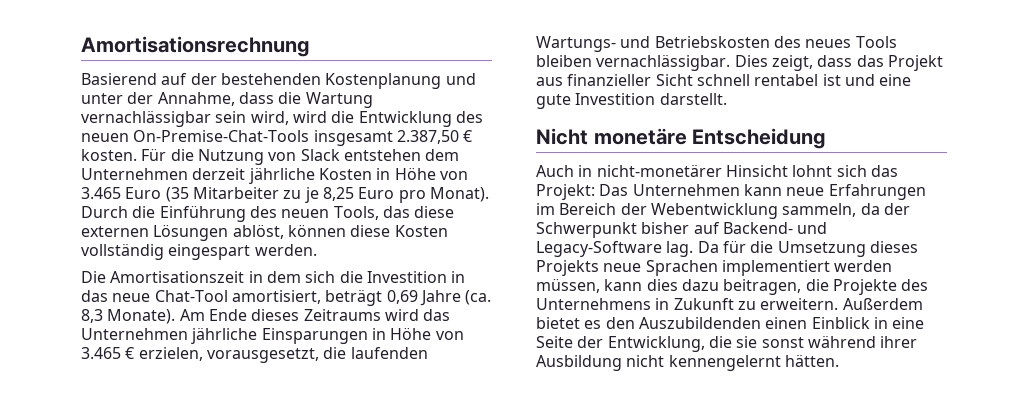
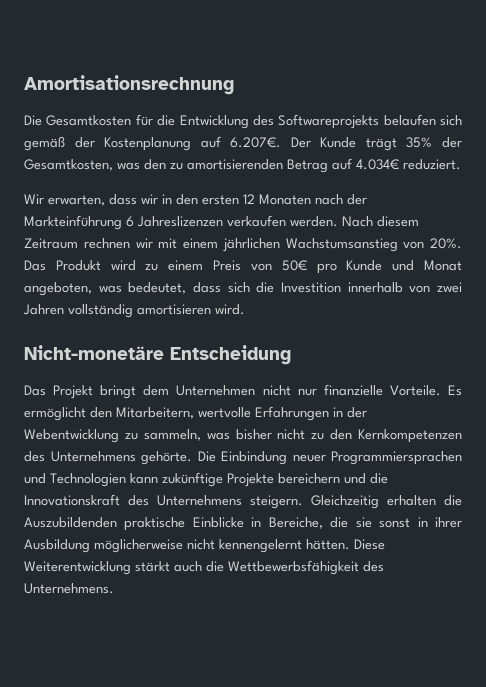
[81,73,476,89] [81,92,373,108] [81,110,483,127] [81,130,473,146] [81,148,460,165] [81,167,468,184] [81,187,489,203] [81,205,455,222] [81,224,448,241] [81,243,317,260] [81,271,466,283] [81,289,492,306] [81,309,451,324] [81,327,464,344] [81,347,428,363] [536,36,897,52] [536,54,943,71] [536,74,912,86] [536,93,727,109] [536,128,826,149] [536,164,898,177] [536,184,926,200] [536,203,910,219] [536,222,828,238] [536,240,918,257] [536,260,893,276] [536,278,929,295] [536,298,923,310] [536,317,925,329] [536,336,705,352] Basierend auf der bestehenden Kostenplanung und unter der Annahme, dass die Wartung vernachlässigbar sein wird, wird die Entwicklung des neuen On-Premise-Chat-Tools insgesamt 2.387,50 € kosten. Für die Nutzung von Slack entstehen dem Unternehmen derzeit jährliche Kosten in Höhe von 3.465 Euro (35 Mitarbeiter zu je 8,25 Euro pro Monat). Durch die Einführung des neuen Tools, das diese externen Lösungen ablöst, können diese Kosten vollständig eingespart werden. // Die Amortisationszeit in dem sich die Investition in das neue Chat-Tool amortisiert, beträgt 0,69 Jahre (ca. 8,3 Monate). Am Ende dieses Zeitraums wird das Unternehmen jährliche Einsparungen in Höhe von 3.465 € erzielen, vorausgesetzt, die laufenden Wartungs- und Betriebskosten des neues Tools bleiben vernachlässigbar. Dies zeigt, dass das Projekt aus finanzieller Sicht schnell rentabel ist und eine gute Investition darstellt. // Nicht monetäre Entscheidung // Auch in nicht-monetärer Hinsicht lohnt sich das Projekt: Das Unternehmen kann neue Erfahrungen im Bereich der Webentwicklung sammeln, da der Schwerpunkt bisher auf Backend- und Legacy-Software lag. Da für die Umsetzung dieses Projekts neue Sprachen implementiert werden müssen, kann dies dazu beitragen, die Projekte des Unternehmens in Zukunft zu erweitern. Außerdem bietet es den Auszubildenden einen Einblick in eine Seite der Entwicklung, -> [24,114,462,129] [24,136,462,151] [24,158,461,173] [24,194,367,206] [24,215,419,230] [24,238,462,252] [24,260,462,274] [24,282,463,296] [23,304,245,318] [24,345,291,365] [24,384,462,399] [24,406,367,421] [24,429,462,443] [24,451,462,465] [24,472,388,487] [24,494,462,509] [24,517,323,531] Die Gesamtkosten für die Entwicklung des Softwareprojekts belaufen sich gemäß der Kostenplanung auf 6.207€. Der Kunde trägt 35% der Gesamtkosten, was den zu amortisierenden Betrag auf 4.034€ reduziert. // Wir erwarten, dass wir in den ersten 12 Monaten nach der Markteinführung 6 Jahreslizenzen verkaufen werden. Nach diesem Zeitraum rechnen wir mit einem jährlichen Wachstumsanstieg von 20%. Das Produkt wird zu einem Preis von 50€ pro Kunde und Monat angeboten, was bedeutet, dass sich die Investition innerhalb von zwei Jahren vollständig amortisieren wird. // Nicht-monetäre Entscheidung // Das Projekt bringt dem Unternehmen nicht nur finanzielle Vorteile. Es ermöglicht den Mitarbeitern, wertvolle Erfahrungen in der Webentwicklung zu sammeln, was bisher nicht zu den Kernkompetenzen des Unternehmens gehörte. Die Einbindung neuer Programmiersprachen und Technologien kann zukünftige Projekte bereichern und die Innovationskraft des Unternehmens steigern. Gleichzeitig erhalten die Auszubildenden praktische Einblicke in Bereiche,
[807,335,876,348] während -> [417,517,428,527] in
(622, 363) none -> [94,539,183,553] möglicherweise
(839, 360) none -> [354,539,385,550] [24,560,384,575] [24,583,114,594] Diese Weiterentwicklung stärkt auch die Wettbewerbsfähigkeit des Unternehmens.

